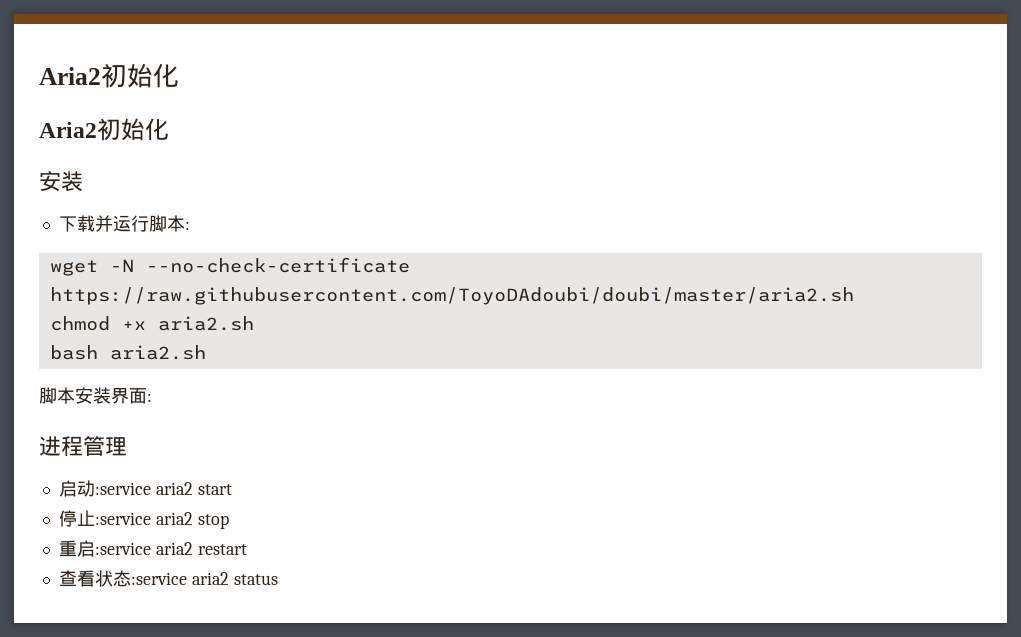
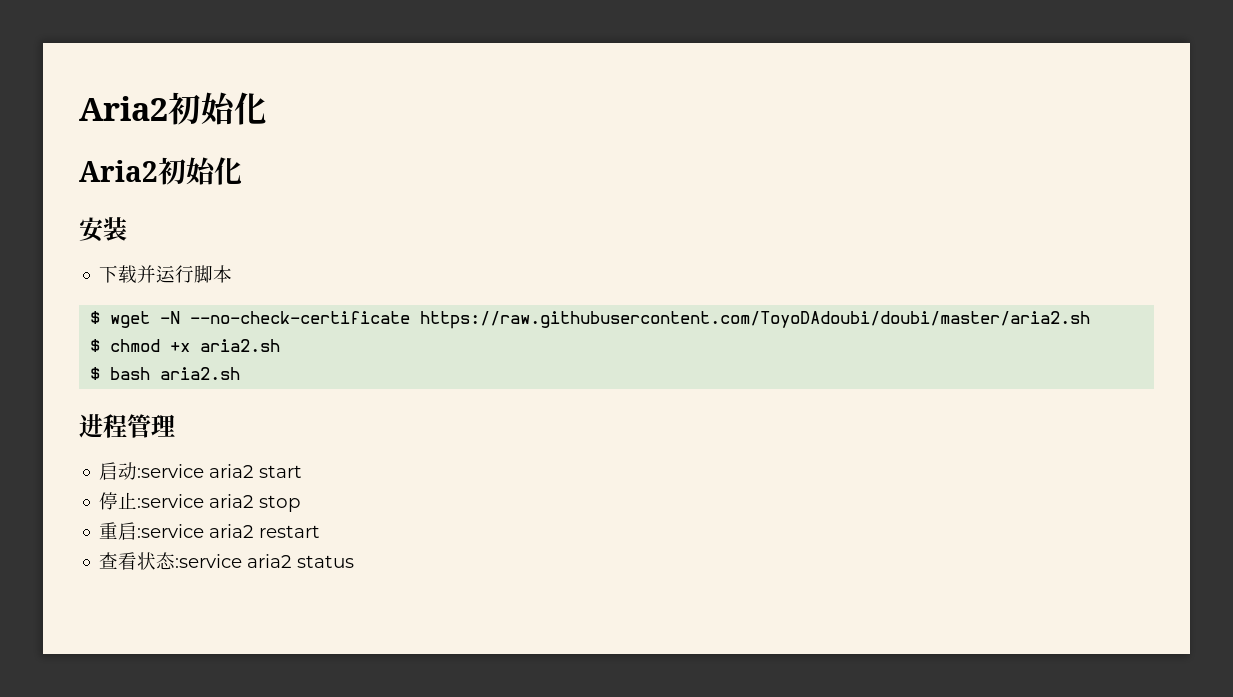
[184,221,190,230] : // -> [90,311,101,324] // $
(854, 296) none -> [90,339,101,352] $
(254, 323) none -> [90,367,101,380] $
[39,387,152,404] // 脚本安装界面: -> (241, 373) none

